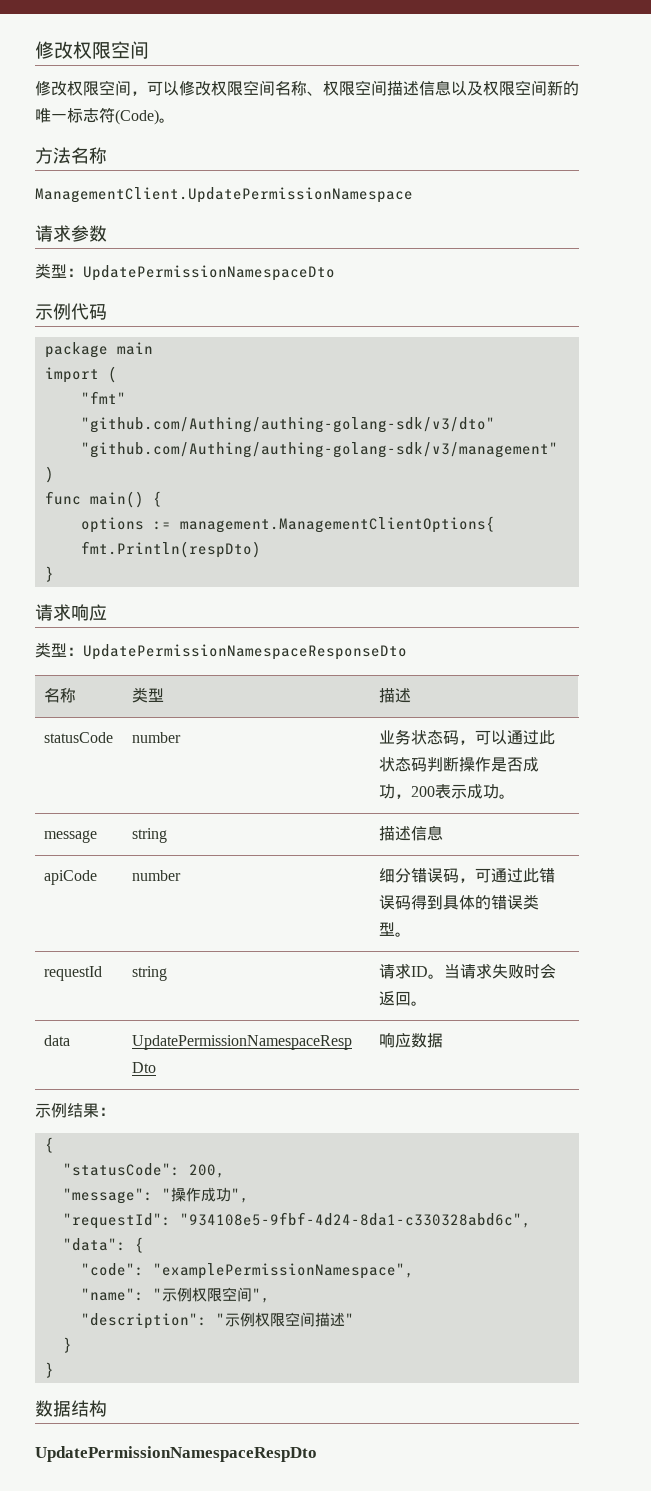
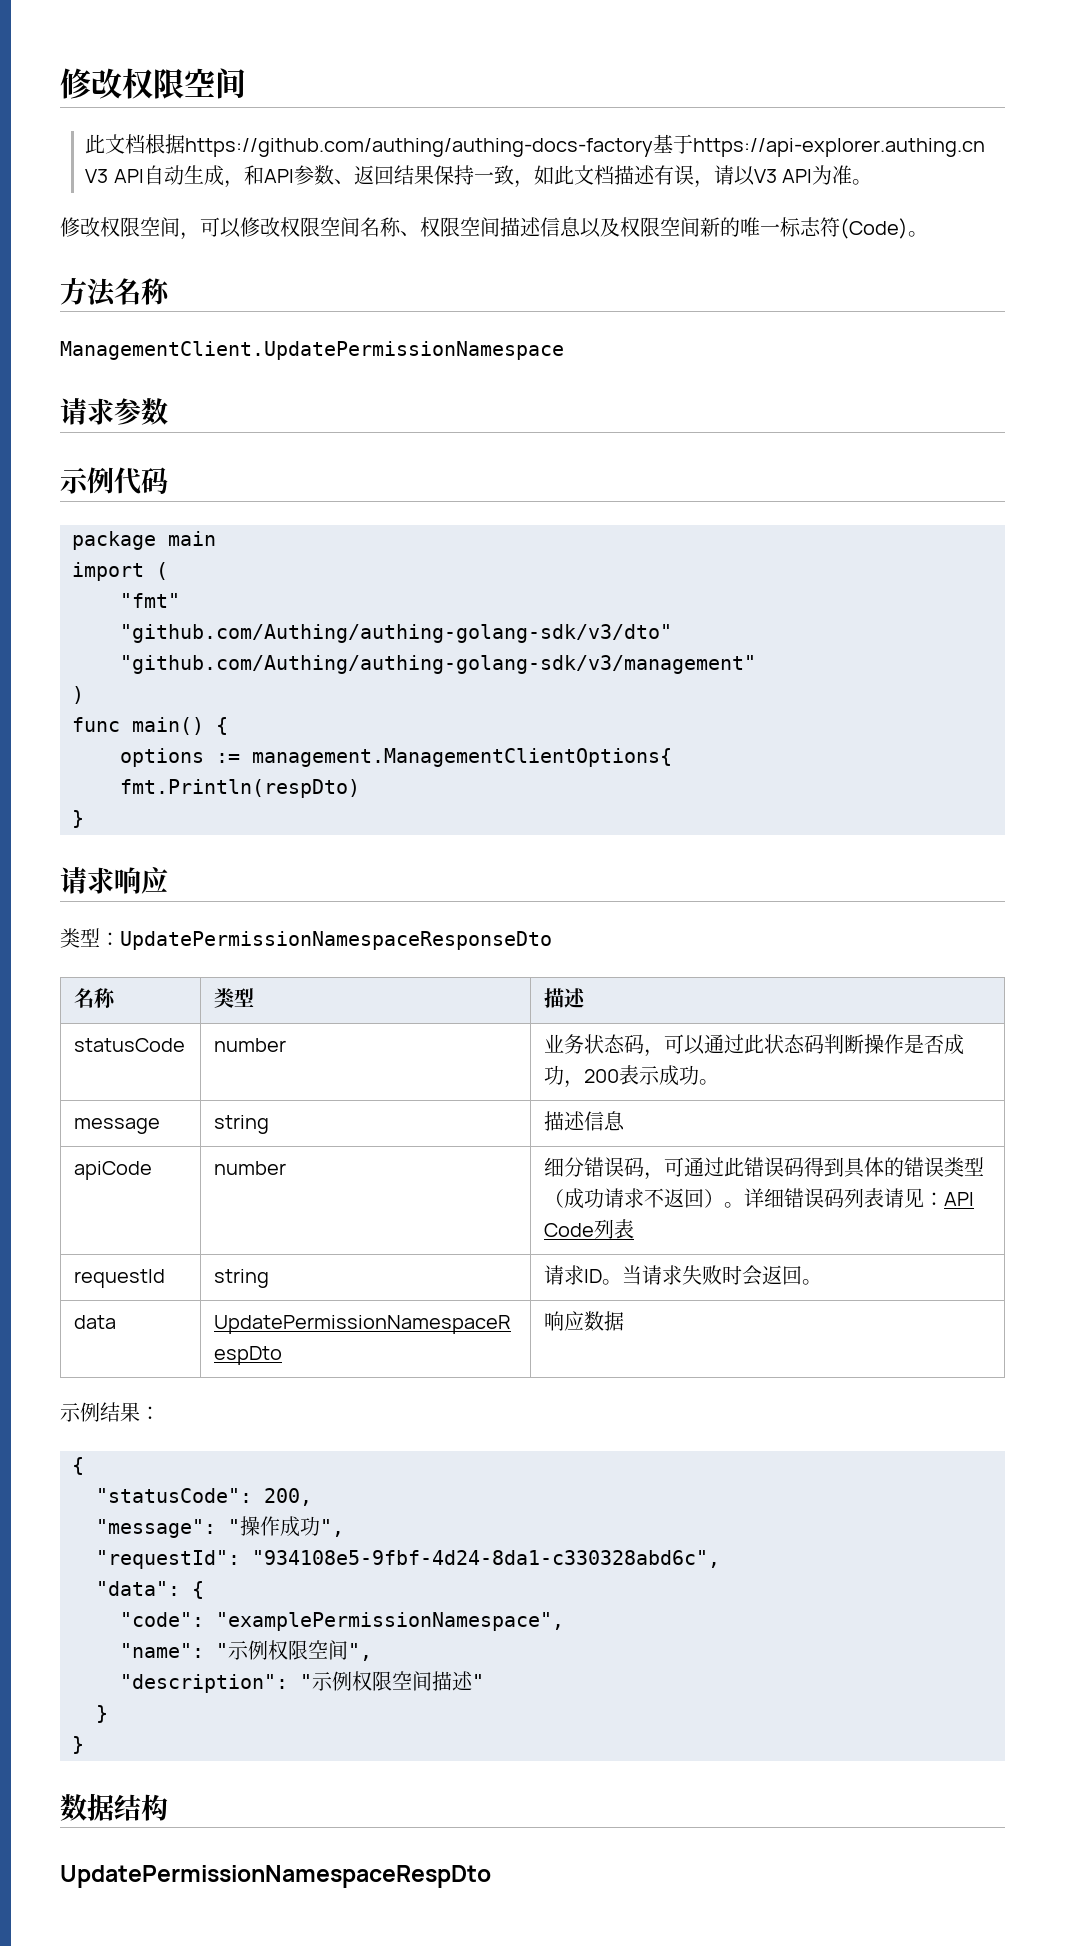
[35,41,149,59] 修改权限空间 -> [60,68,246,99] [85,134,986,157] [85,165,873,188] 修改权限空间 // 此文档根据https://github.com/authing/authing-docs-factory基于https://api-explorer.authing.cn V3 API自动生成，和API参数、返回结果保持一致，如此文档描述有误，请以V3 API为准。
[35,263,335,281] // 类型：UpdatePermissionNamespaceDto -> (168, 411) none
[395,932,412,937] 。 -> [544,1188,975,1209] [544,1219,635,1239] （成功请求不返回）。详细错误码列表请见：API Code列表

